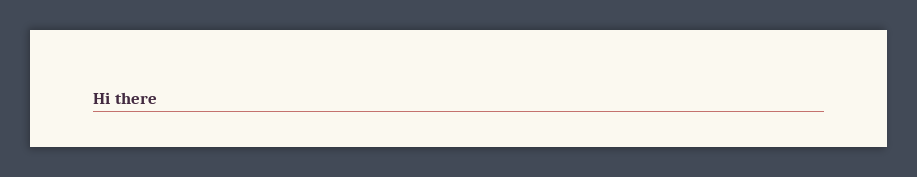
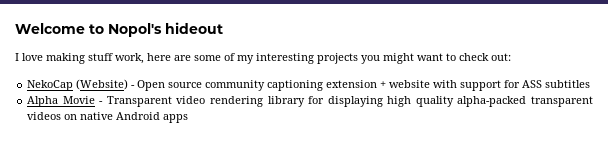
[93,92,157,104] Hi there -> [15,22,223,37] [15,53,511,64] [27,79,591,91] [27,96,593,107] [27,112,189,123] Welcome to Nopol's hideout // I love making stuff work, here are some of my interesting projects you might want to check out: // NekoCap (Website) - Open source community captioning extension + website with support for ASS subtitles // Alpha Movie - Transparent video rendering library for displaying high quality alpha-packed transparent videos on native Android apps

